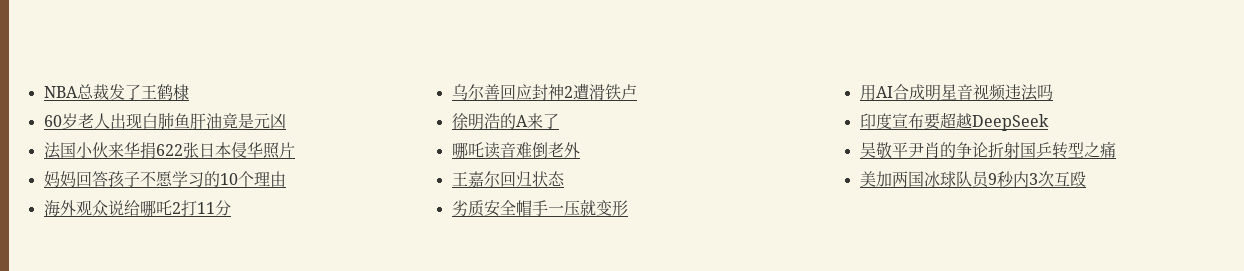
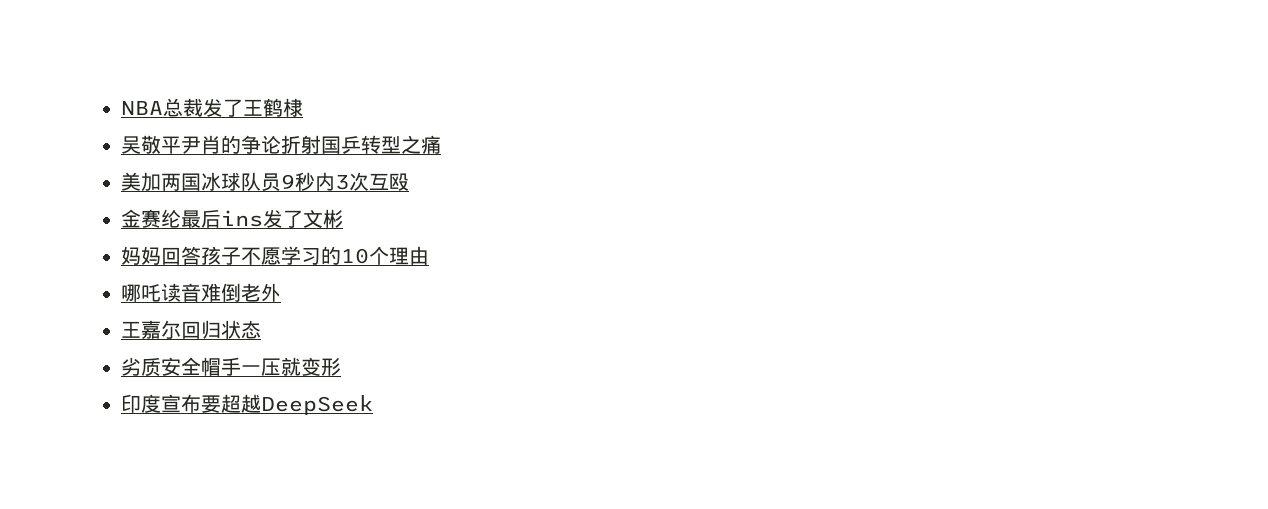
[43,113,286,129] [43,142,295,159] [43,171,286,188] [43,200,231,217] [451,83,637,100] [451,113,559,130] [451,142,580,159] [451,171,565,188] [451,200,628,217] [859,84,1053,101] [859,112,1049,131] // 60岁老人出现白肺鱼肝油竟是元凶 // 法国小伙来华捐622张日本侵华照片 // 妈妈回答孩子不愿学习的10个理由 // 海外观众说给哪吒2打11分 // 乌尔善回应封神2遭滑铁卢 // 徐明浩的A来了 // 哪吒读音难倒老外 // 王嘉尔回归状态 // 劣质安全帽手一压就变形 // 用AI合成明星音视频违法吗 // 印度宣布要超越DeepSeek -> (303, 107) none
(1086, 179) none -> [121,209,343,228] [121,246,429,265] [121,283,281,302] [121,320,261,339] [121,357,341,376] [121,394,373,415] // 金赛纶最后ins发了文彬 // 妈妈回答孩子不愿学习的10个理由 // 哪吒读音难倒老外 // 王嘉尔回归状态 // 劣质安全帽手一压就变形 // 印度宣布要超越DeepSeek

